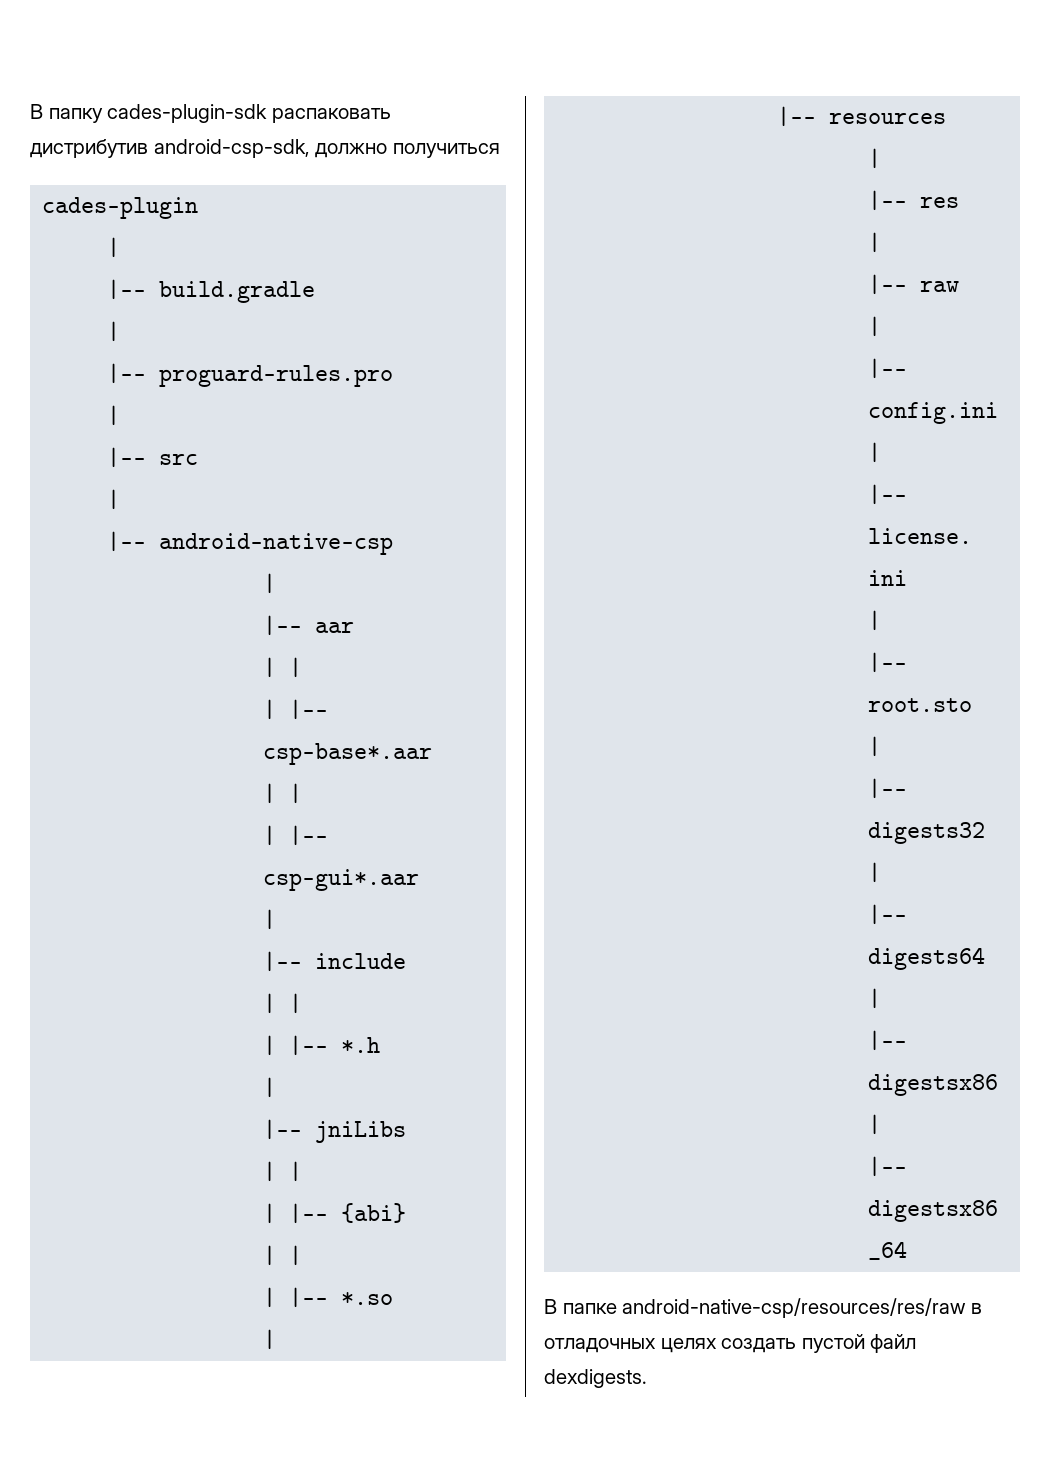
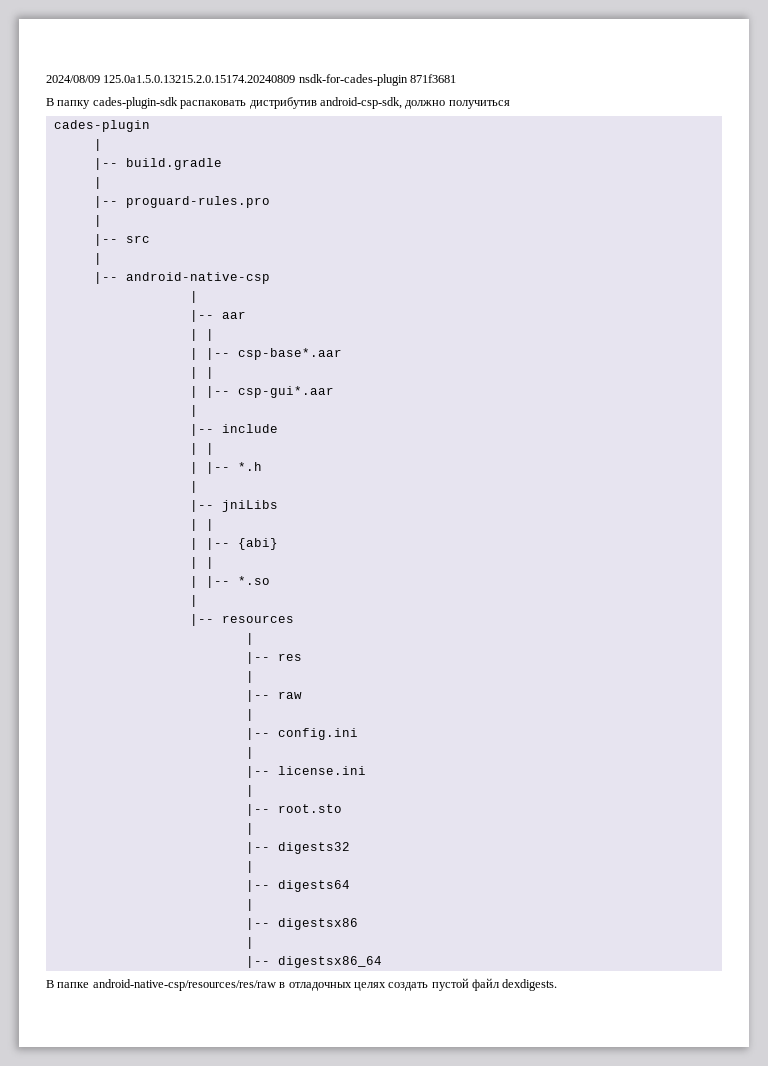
(30, 111) none -> [46,74,457,86] 2024/08/09 125.0a1.5.0.13215.2.0.15174.20240809 nsdk-for-cades-plugin 871f3681 //

